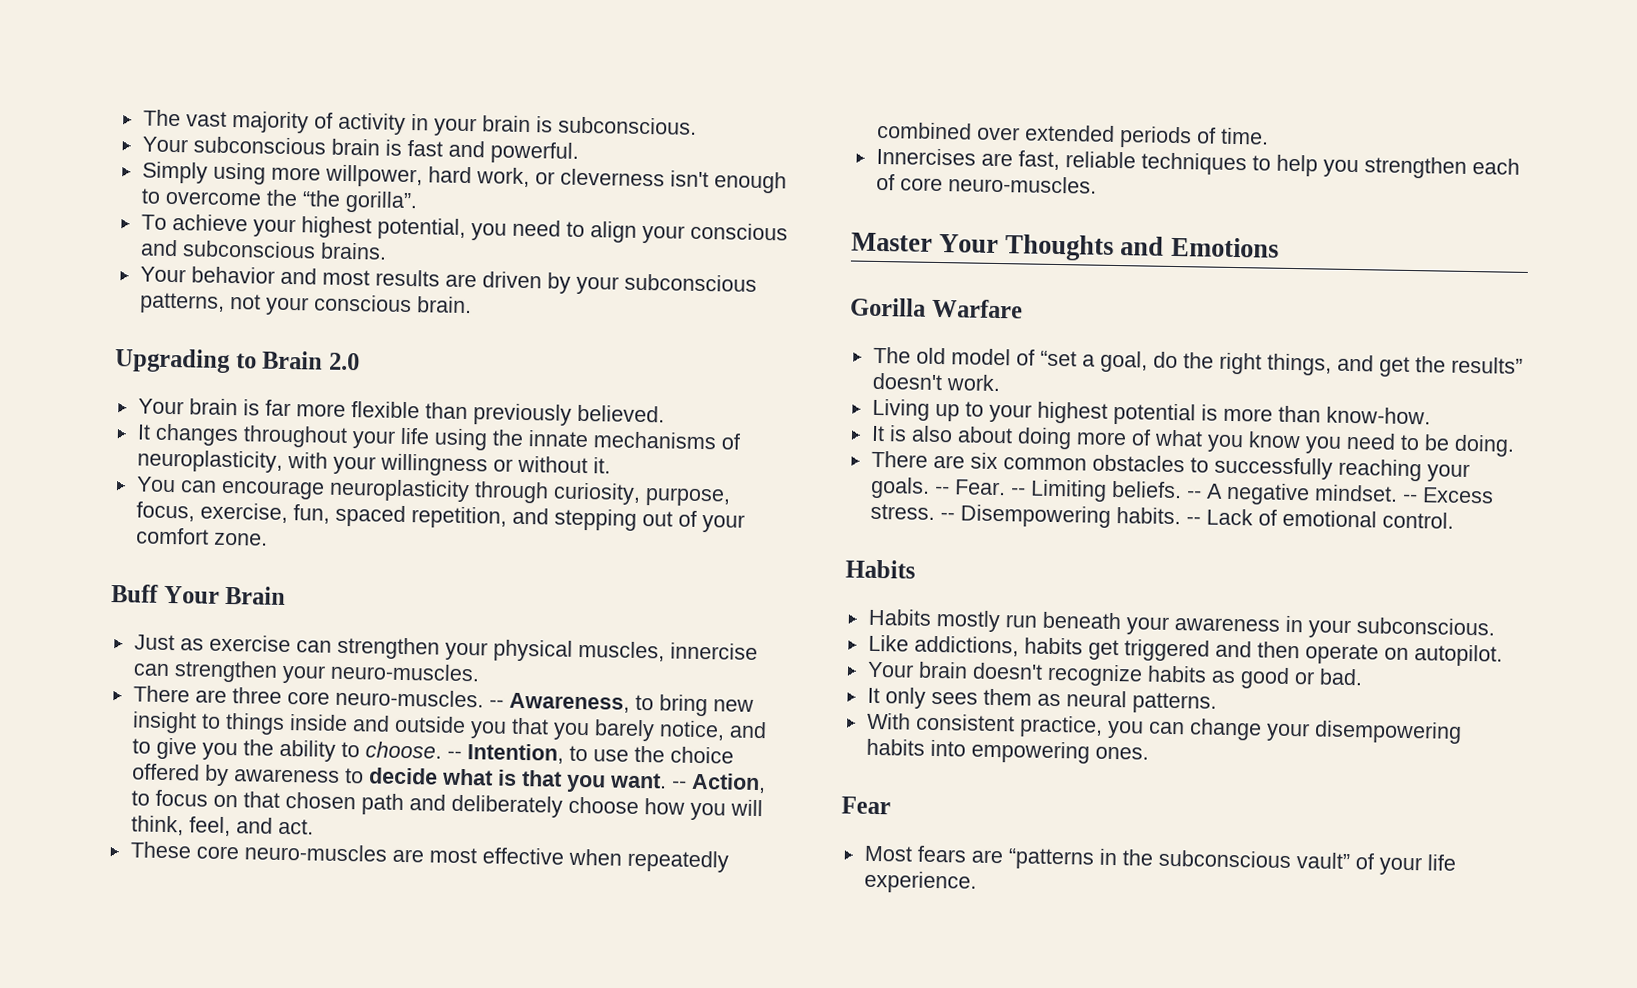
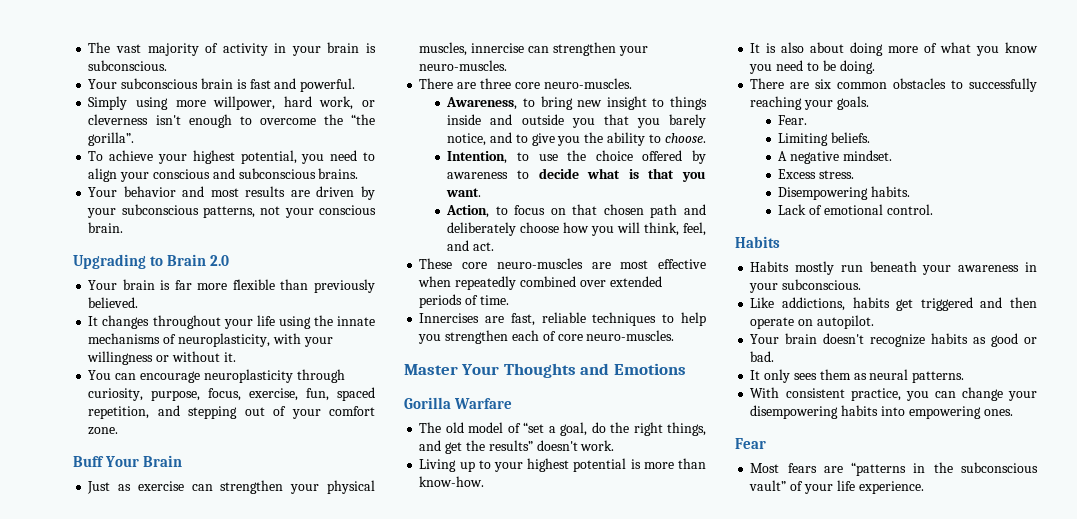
[488,699,504,708] -- -> (632, 83) //
[446,750,462,759] -- -> (706, 138) //
[670,780,687,789] -- -> (482, 192) //
[934,485,950,495] -- -> (869, 103) //
[1010,487,1026,496] -- -> (808, 120) //
[1185,490,1202,499] -- -> (871, 137) //
[1401,493,1418,503] -- -> (892, 155) //
[939,512,955,521] -- -> (855, 174) //
[1185,516,1201,525] -- -> (911, 191) //

